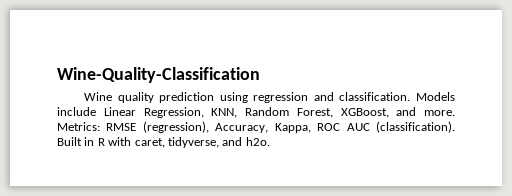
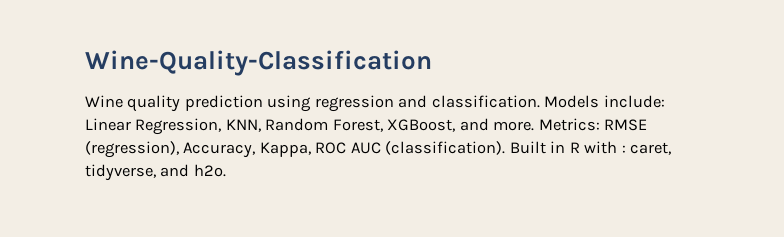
[57,107,96,116] include -> [603,95,665,108] include:
(132, 141) none -> [621,145,626,153] :

